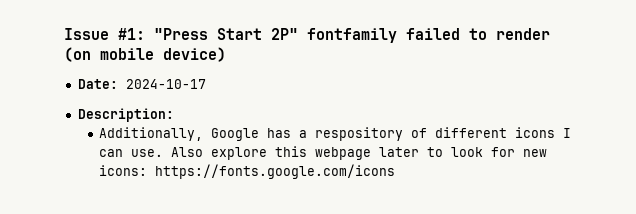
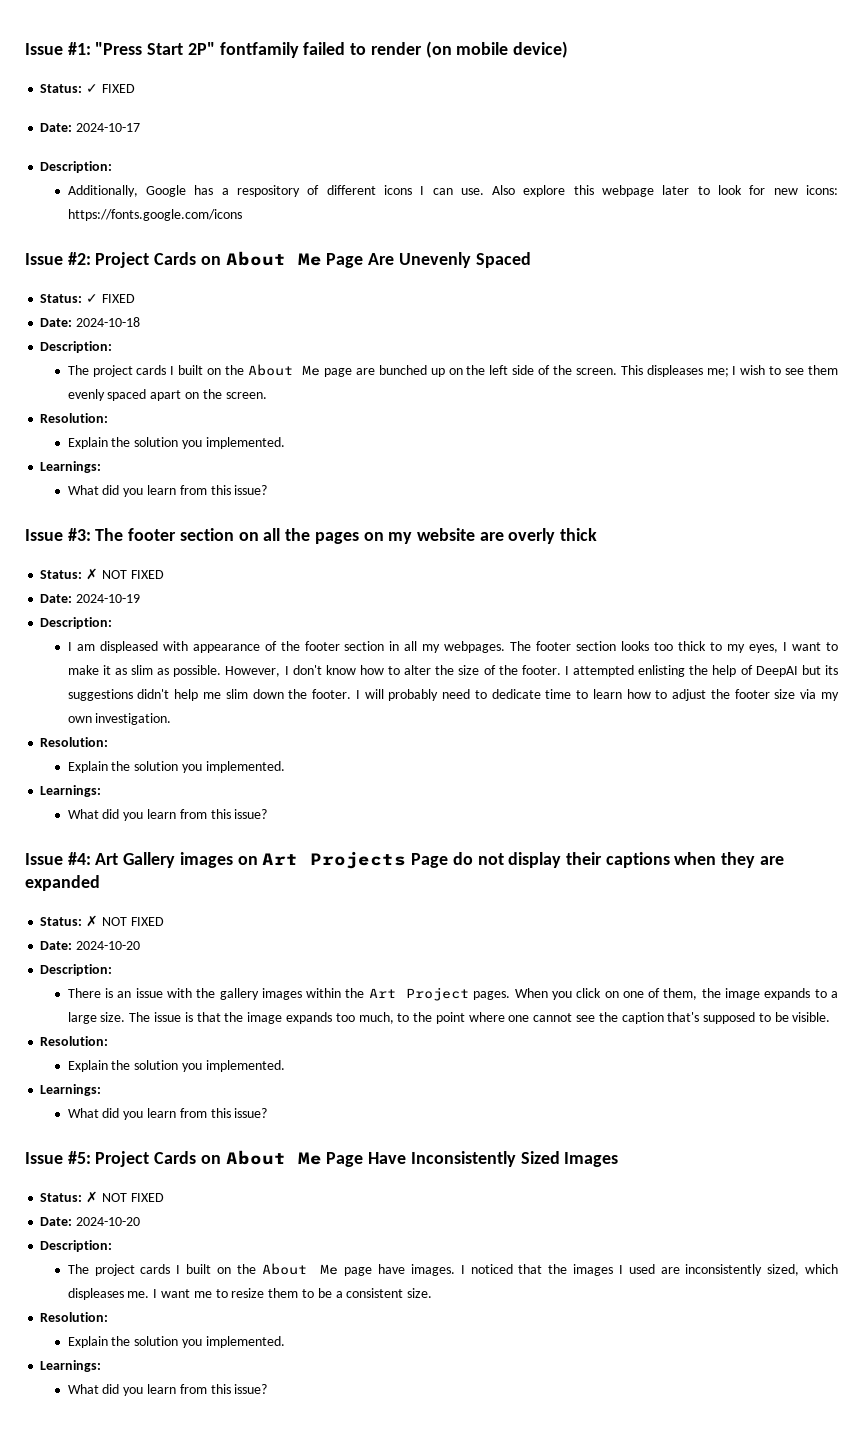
(226, 54) none -> [40,84,135,93] // Status: ✓ FIXED
(396, 171) none -> [25,251,531,268] [40,294,135,303] [40,317,141,327] [40,341,113,353] [67,364,838,377] [67,389,267,401] [40,413,109,423] [67,437,285,449] [40,461,102,473] [67,485,268,497] [25,528,598,544] [40,568,164,580] [40,594,141,603] [40,617,113,629] [67,641,839,653] [67,665,838,677] [67,689,839,701] [67,713,172,725] [40,737,109,747] [67,761,285,773] [40,785,102,797] [67,809,268,821] [25,851,784,869] [25,875,100,891] [40,915,164,927] [40,941,141,950] [40,964,113,976] [67,987,838,1001] [67,1012,831,1024] [40,1036,109,1046] [67,1060,285,1072] [40,1084,102,1096] [67,1108,268,1120] [25,1150,619,1167] [40,1191,164,1203] [40,1217,141,1226] [40,1240,113,1252] [67,1263,839,1276] [67,1288,433,1300] [40,1312,109,1322] [67,1336,285,1348] [40,1360,102,1372] [67,1384,268,1396] // Issue #2: Project Cards on About Me Page Are Unevenly Spaced // Status: ✓ FIXED // Date: 2024-10-18 // Description: // The project cards I built on the About Me page are bunched up on the left side of the screen. This displeases me; I wish to see them evenly spaced apart on the screen. // Resolution: // Explain the solution you implemented. // Learnings: // What did you learn from this issue? // Issue #3: The footer section on all the pages on my website are overly thick // Status: ✗ NOT FIXED // Date: 2024-10-19 // Description: // I am displeased with appearance of the footer section in all my webpages. The footer section looks too thick to my eyes, I want to make it as slim as possible. However, I don't know how to alter the size of the footer. I attempted enlisting the help of DeepAI but its suggestions didn't help me slim down the footer. I will probably need to dedicate time to learn how to adjust the footer size via my own investigation. // Resolution: // Explain the solution you implemented. // Learnings: // What did you learn from this issue? // Issue #4: Art Gallery images on Art Projects Page do not display their captions when they are expanded // Status: ✗ NOT FIXED // Date: 2024-10-20 // Description: // There is an issue with the gallery images within the Art Project pages. When you click on one of them, the image expands to a large size. The issue is that the image expands too much, to the point where one cannot see the caption that's supposed to be visible. // Resolution: // Explain the solution you implemented. // Learnings: // What did you learn from this issue? // Issue #5: Project Cards on About Me Page Have Inconsistently Sized Images // Status: ✗ NOT FIXED // Date: 2024-10-20 // Description: // The project cards I built on the About Me page have images. I noticed that the images I used are inconsistently sized, which displeases me. I want me to resize them to be a consistent size. // Resolution: // Explain the solution you implemented. // Learnings: // What did you learn from this issue?

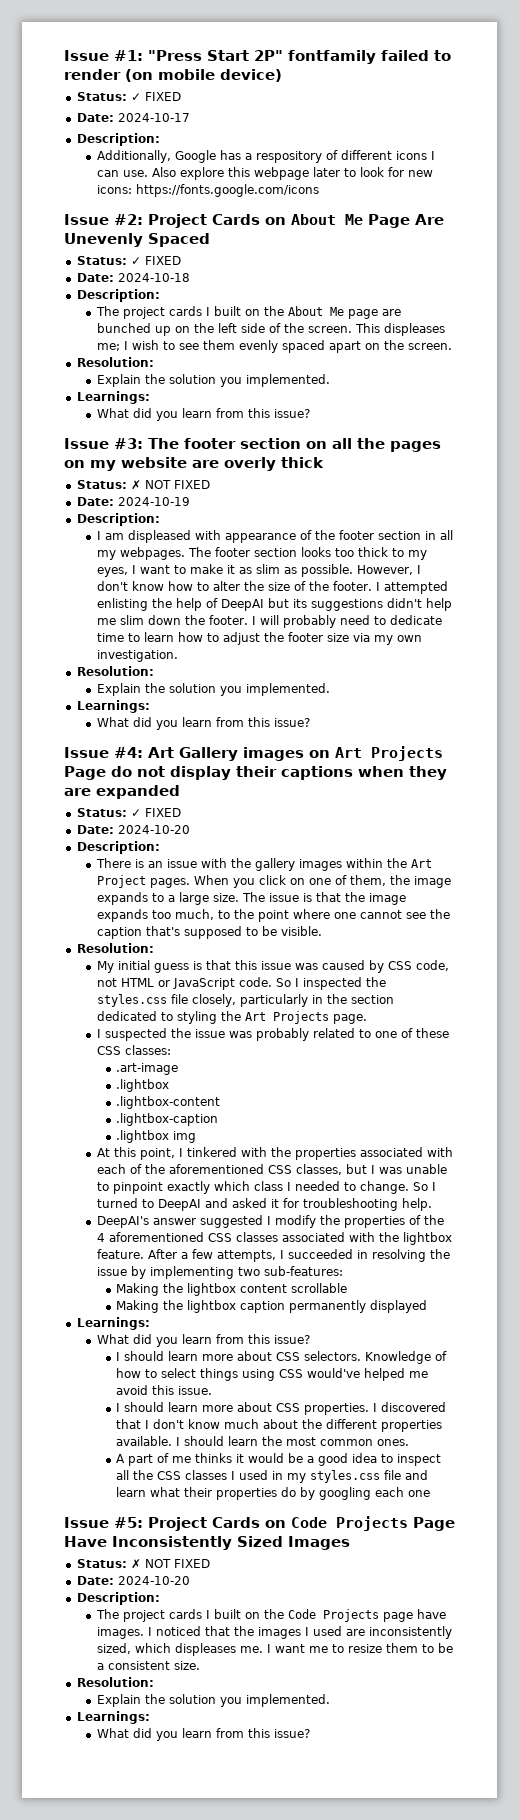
[86,915,127,927] ✗ NOT -> [130,809,141,817] ✓
[67,1060,285,1072] [40,1084,102,1096] [67,1108,268,1120] Explain the solution you implemented. // Learnings: // What did you learn from this issue? -> [96,960,449,973] [96,977,386,990] [96,994,394,1007] [96,1011,367,1024] [96,1028,449,1041] [96,1045,171,1055] [116,1063,179,1075] [116,1079,170,1092] [116,1096,221,1109] [116,1113,219,1126] [116,1130,197,1143] [96,1147,453,1160] [96,1164,447,1175] [96,1181,436,1194] [96,1198,432,1211] [96,1215,444,1228] [96,1232,452,1245] [96,1249,450,1262] [96,1266,343,1279] [116,1283,348,1296] [116,1300,428,1313] [76,1317,150,1330] [96,1334,310,1347] [116,1351,448,1364] [116,1368,429,1381] [116,1385,213,1395] [116,1402,447,1415] [116,1419,443,1432] [116,1436,410,1446] [116,1453,442,1466] [116,1470,429,1483] [116,1487,431,1500] My initial guess is that this issue was caused by CSS code, not HTML or JavaScript code. So I inspected the styles.css file closely, particularly in the section dedicated to styling the Art Projects page. // I suspected the issue was probably related to one of these CSS classes: // .art-image // .lightbox // .lightbox-content // .lightbox-caption // .lightbox img // At this point, I tinkered with the properties associated with each of the aforementioned CSS classes, but I was unable to pinpoint exactly which class I needed to change. So I turned to DeepAI and asked it for troubleshooting help. // DeepAI's answer suggested I modify the properties of the 4 aforementioned CSS classes associated with the lightbox feature. After a few attempts, I succeeded in resolving the issue by implementing two sub-features: // Making the lightbox content scrollable // Making the lightbox caption permanently displayed // Learnings: // What did you learn from this issue? // I should learn more about CSS selectors. Knowledge of how to select things using CSS would've helped me avoid this issue. // I should learn more about CSS properties. I discovered that I don't know much about the different properties available. I should learn the most common ones. // A part of me thinks it would be a good idea to inspect all the CSS classes I used in my styles.css file and learn what their properties do by googling each one
[225,1150,322,1165] About Me -> [291,1516,408,1531] Code Projects
[261,1263,339,1275] About Me -> [287,1609,379,1622] Code Projects

